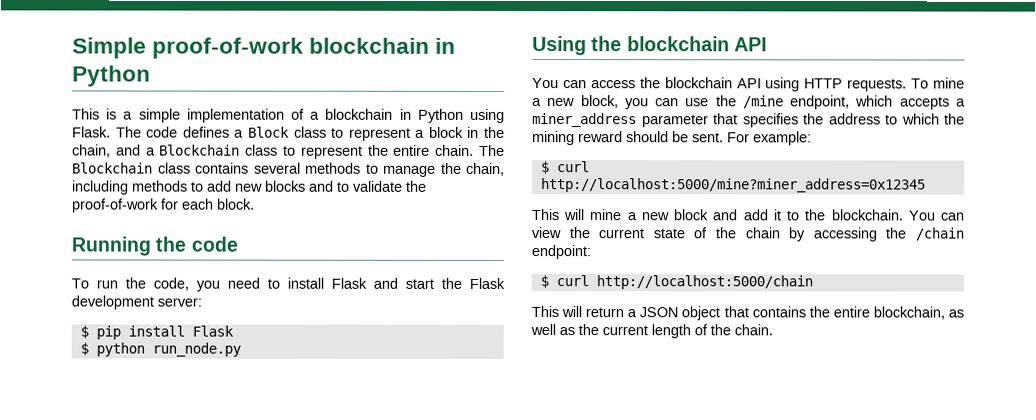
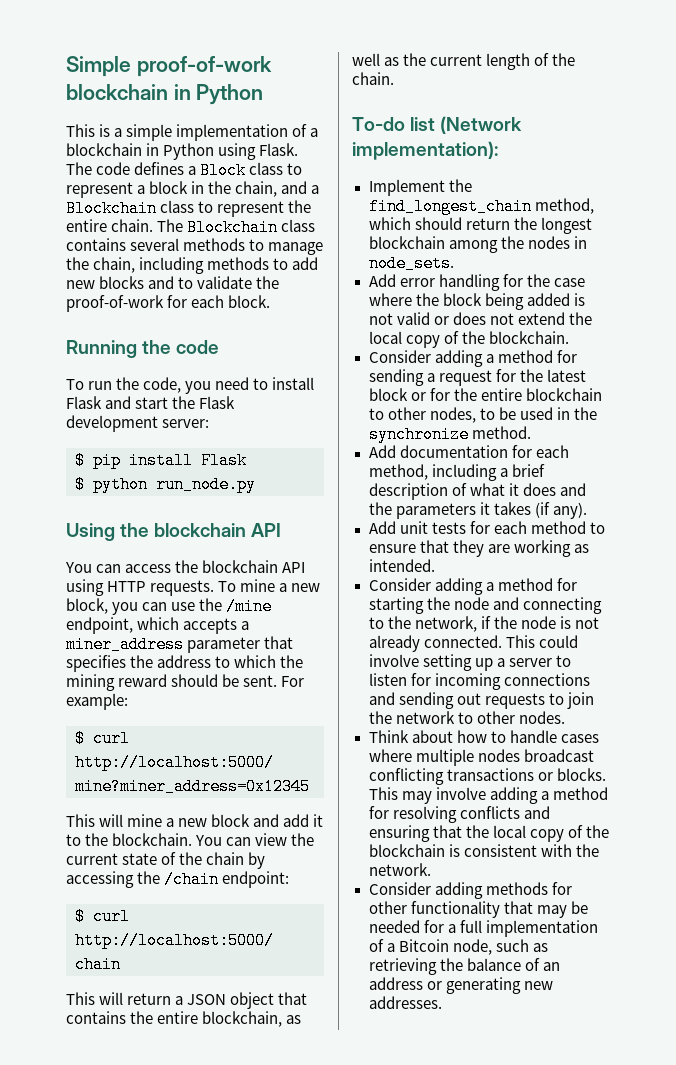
(773, 330) none -> [352,116,523,134] [352,141,498,160] [368,179,472,196] [368,198,594,215] [368,217,592,234] [368,236,587,253] [368,255,454,272] [368,274,585,291] [368,293,585,310] [368,312,592,325] [368,331,569,348] [368,350,577,367] [368,369,586,386] [368,388,602,401] [368,407,597,423] [368,426,531,443] [368,445,569,458] [368,464,545,481] [368,483,586,500] [368,502,587,519] [368,521,605,534] [368,540,589,557] [368,559,435,572] [368,578,577,595] [368,597,602,614] [368,616,599,632] [368,635,578,652] [368,654,571,671] [368,673,590,690] [368,692,594,709] [368,711,565,724] [368,730,599,743] [368,749,594,766] [368,768,606,785] [368,787,608,804] [368,806,550,823] [368,825,609,842] [368,844,599,857] [368,863,431,876] [368,882,572,899] [368,901,588,918] [368,920,598,937] [368,939,548,955] [368,958,560,975] [368,977,553,994] [368,996,442,1009] // To-do list (Network implementation): // Implement the find_longest_chain method, which should return the longest blockchain among the nodes in node_sets. // Add error handling for the case where the block being added is not valid or does not extend the local copy of the blockchain. // Consider adding a method for sending a request for the latest block or for the entire blockchain to other nodes, to be used in the synchronize method. // Add documentation for each method, including a brief description of what it does and the parameters it takes (if any). // Add unit tests for each method to ensure that they are working as intended. // Consider adding a method for starting the node and connecting to the network, if the node is not already connected. This could involve setting up a server to listen for incoming connections and sending out requests to join the network to other nodes. // Think about how to handle cases where multiple nodes broadcast conflicting transactions or blocks. This may involve adding a method for resolving conflicts and ensuring that the local copy of the blockchain is consistent with the network. // Consider adding methods for other functionality that may be needed for a full implementation of a Bitcoin node, such as retrieving the balance of an address or generating new addresses.

